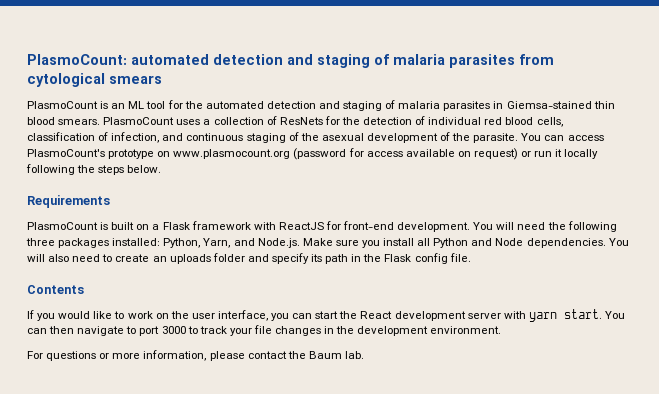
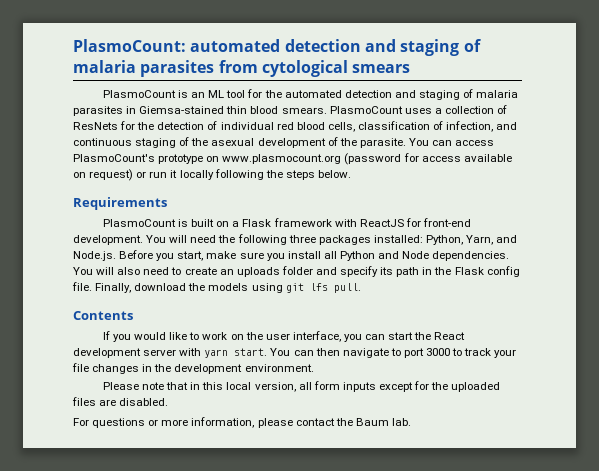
[302,238,333,246] Make -> [119,250,237,261] Before you start, make
(471, 257) none -> [95,283,361,293] Finally, download the models using git lfs pull.
(502, 330) none -> [102,381,501,392] [72,397,169,406] // Please note that in this local version, all form inputs except for the uploaded files are disabled.

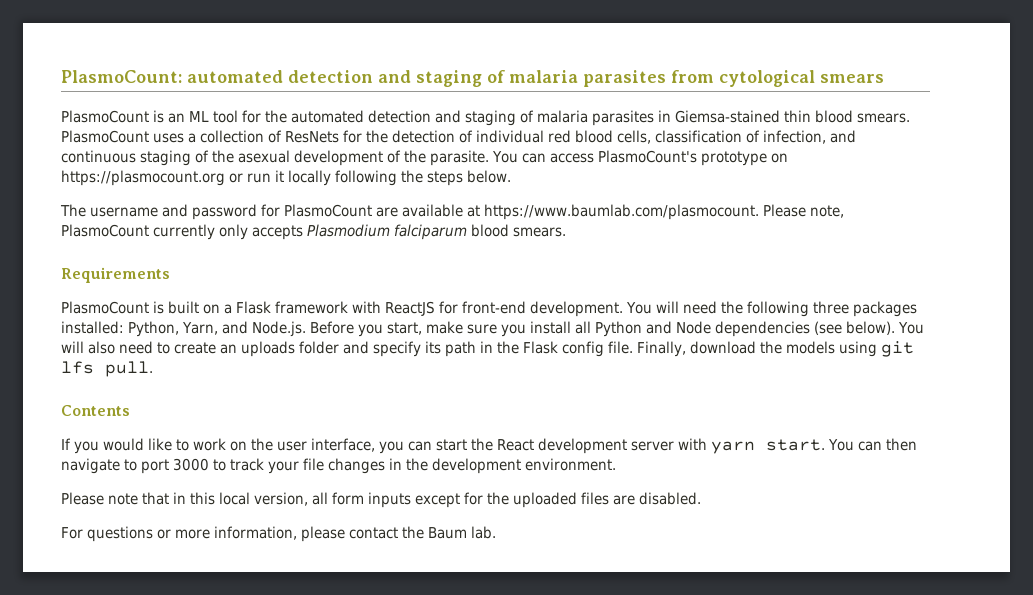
[222,153,512,165] [73,169,134,181] www.plasmocount.org (password for access available on request) -> [61,170,225,186] https://plasmocount.org
(351, 174) none -> [60,204,844,220] [61,224,566,240] // The username and password for PlasmoCount are available at https://www.baumlab.com/plasmocount. Please note, PlasmoCount currently only accepts Plasmodium falciparum blood smears.
[432,251,510,261] dependencies. -> [714,321,895,337] dependencies (see below).

